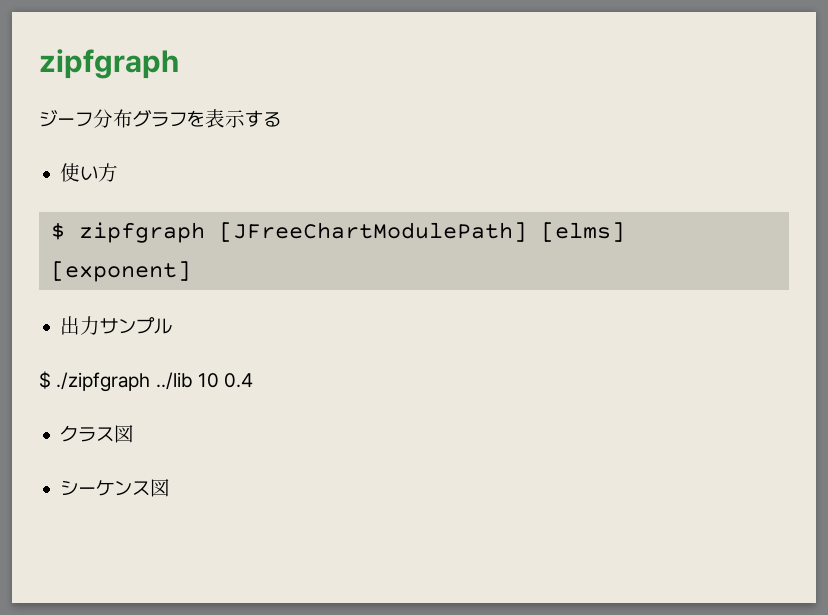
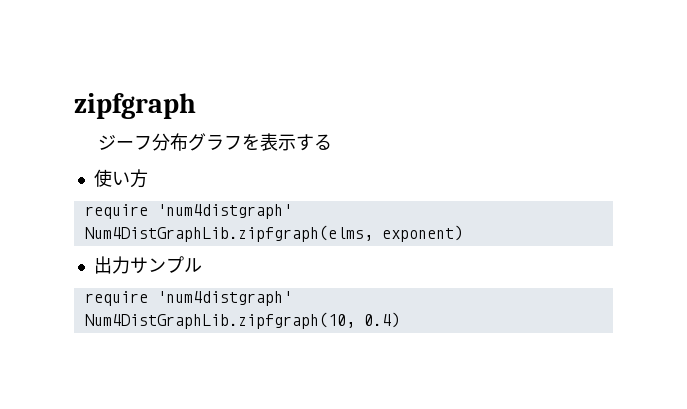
[50,222,625,243] [50,261,191,282] [60,316,173,335] [39,371,254,392] [60,425,135,443] [60,479,171,497] $ zipfgraph [JFreeChartModulePath] [elms] [exponent] // 出力サンプル // $ ./zipfgraph ../lib 10 0.4 // クラス図 // シーケンス図 -> [84,204,292,219] [84,225,463,242] [93,256,202,274] [84,291,292,306] [84,312,400,329] require 'num4distgraph' // Num4DistGraphLib.zipfgraph(elms, exponent) // 出力サンプル // require 'num4distgraph' // Num4DistGraphLib.zipfgraph(10, 0.4)

